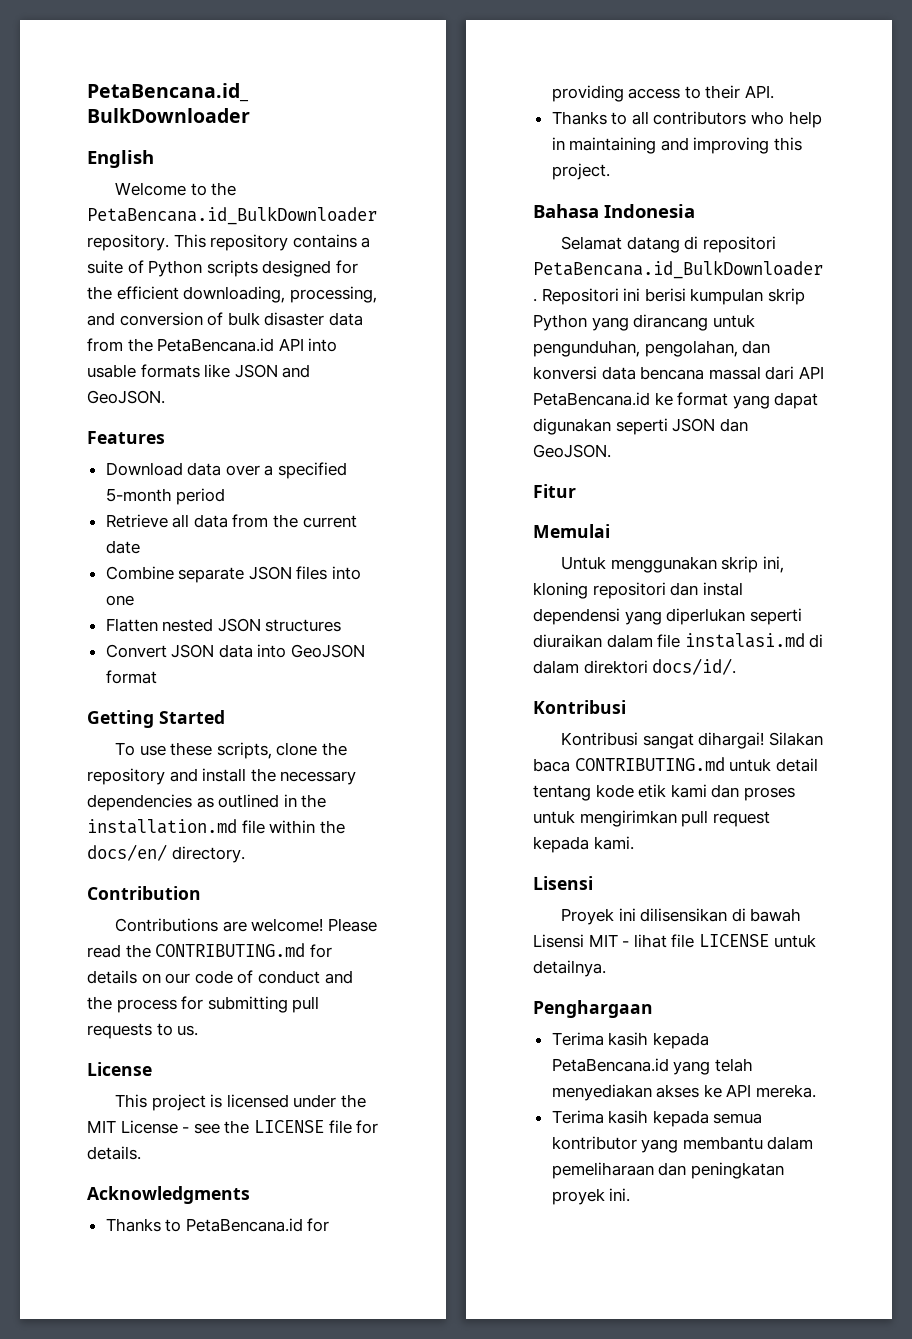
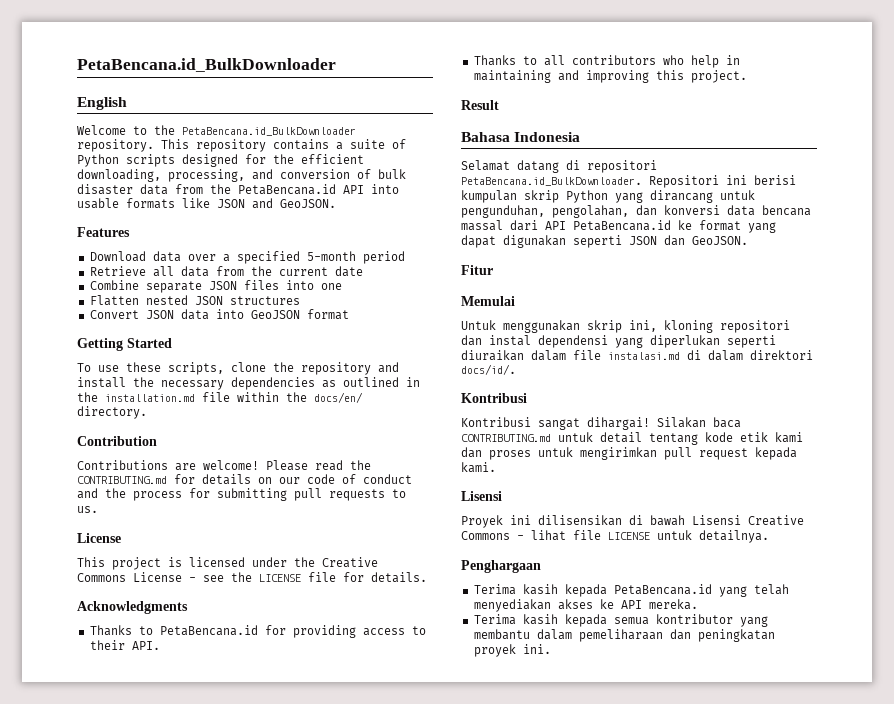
[87,1120,116,1133] MIT -> [322,557,378,568] [77,573,126,582] Creative Commons
(610, 171) none -> [461,100,499,110] // Result
[588,934,618,947] MIT -> [748,515,804,526] [461,531,510,540] Creative Commons

